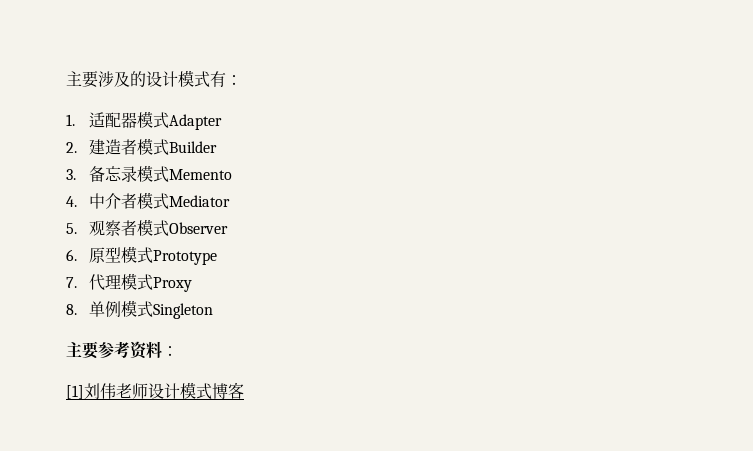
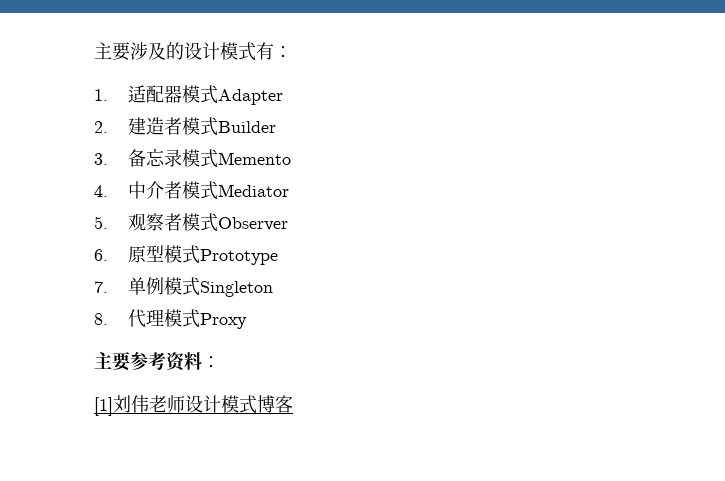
(77, 282) none -> [127,277,273,297] [94,313,108,325] 单例模式Singleton // 8.
[66,300,213,319] // 8.单例模式Singleton -> (247, 321) none

